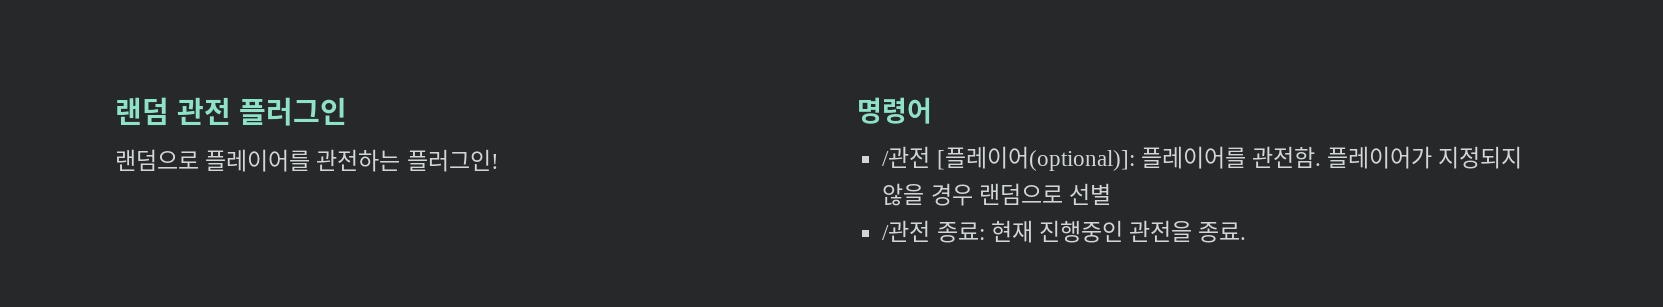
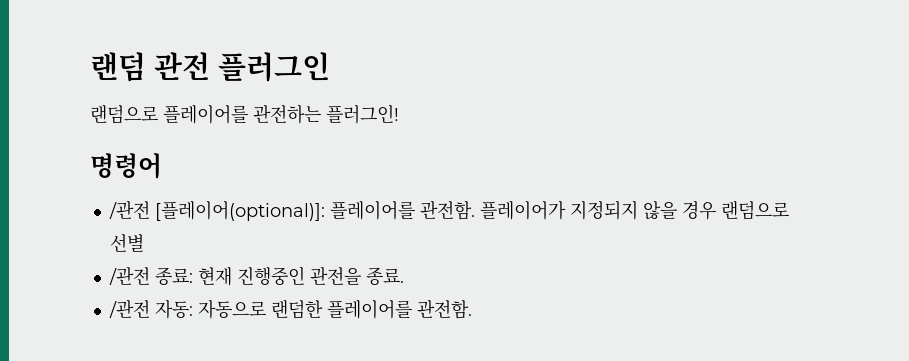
(1247, 232) none -> [108,299,472,319] // /관전 자동: 자동으로 랜덤한 플레이어를 관전함.

